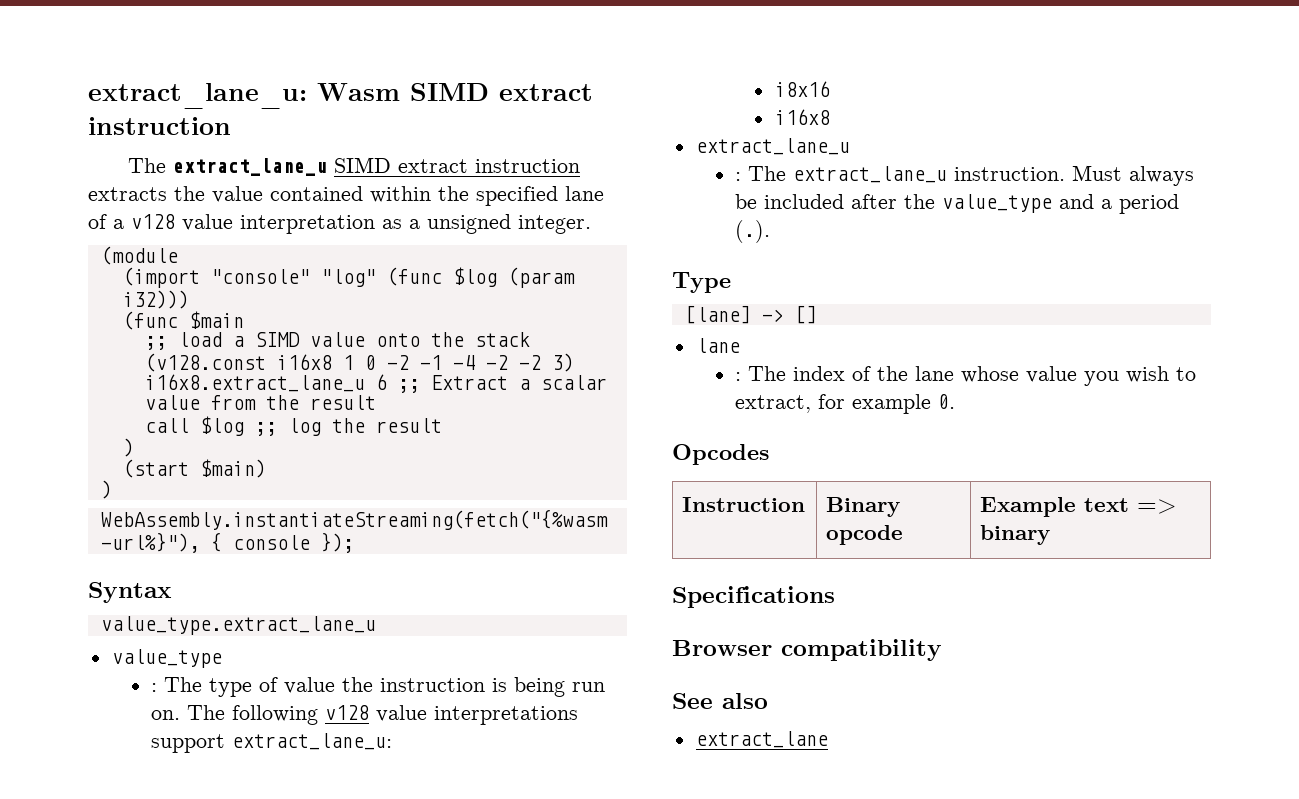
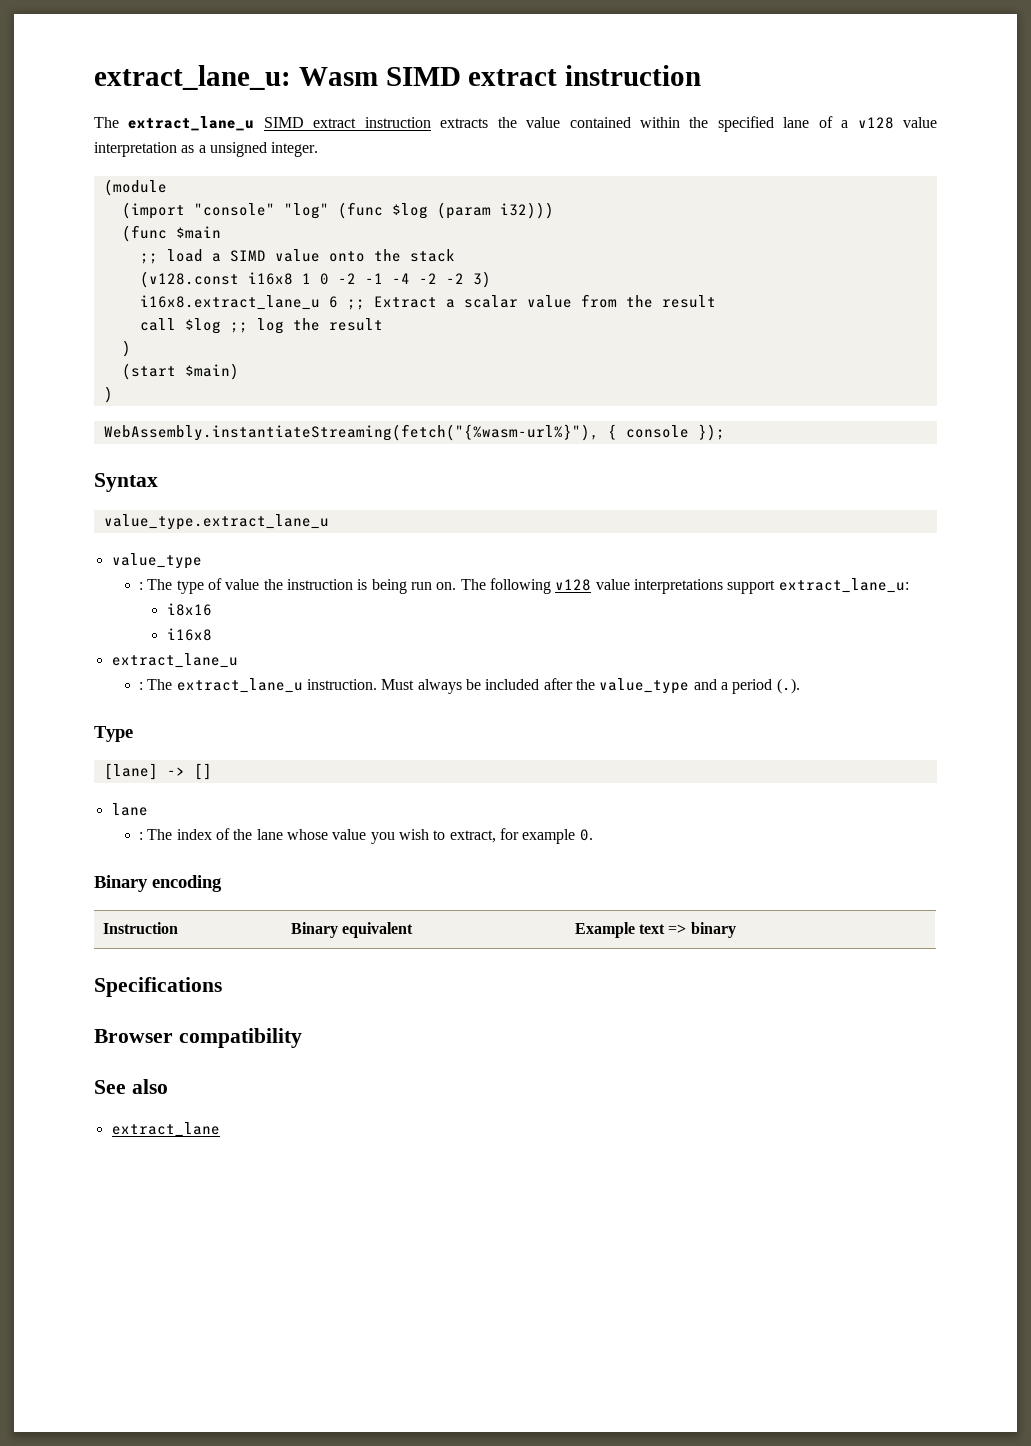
[672,444,769,465] Opcodes -> [94,875,222,892] Binary encoding
[826,525,904,545] opcode -> [342,922,414,938] equivalent

